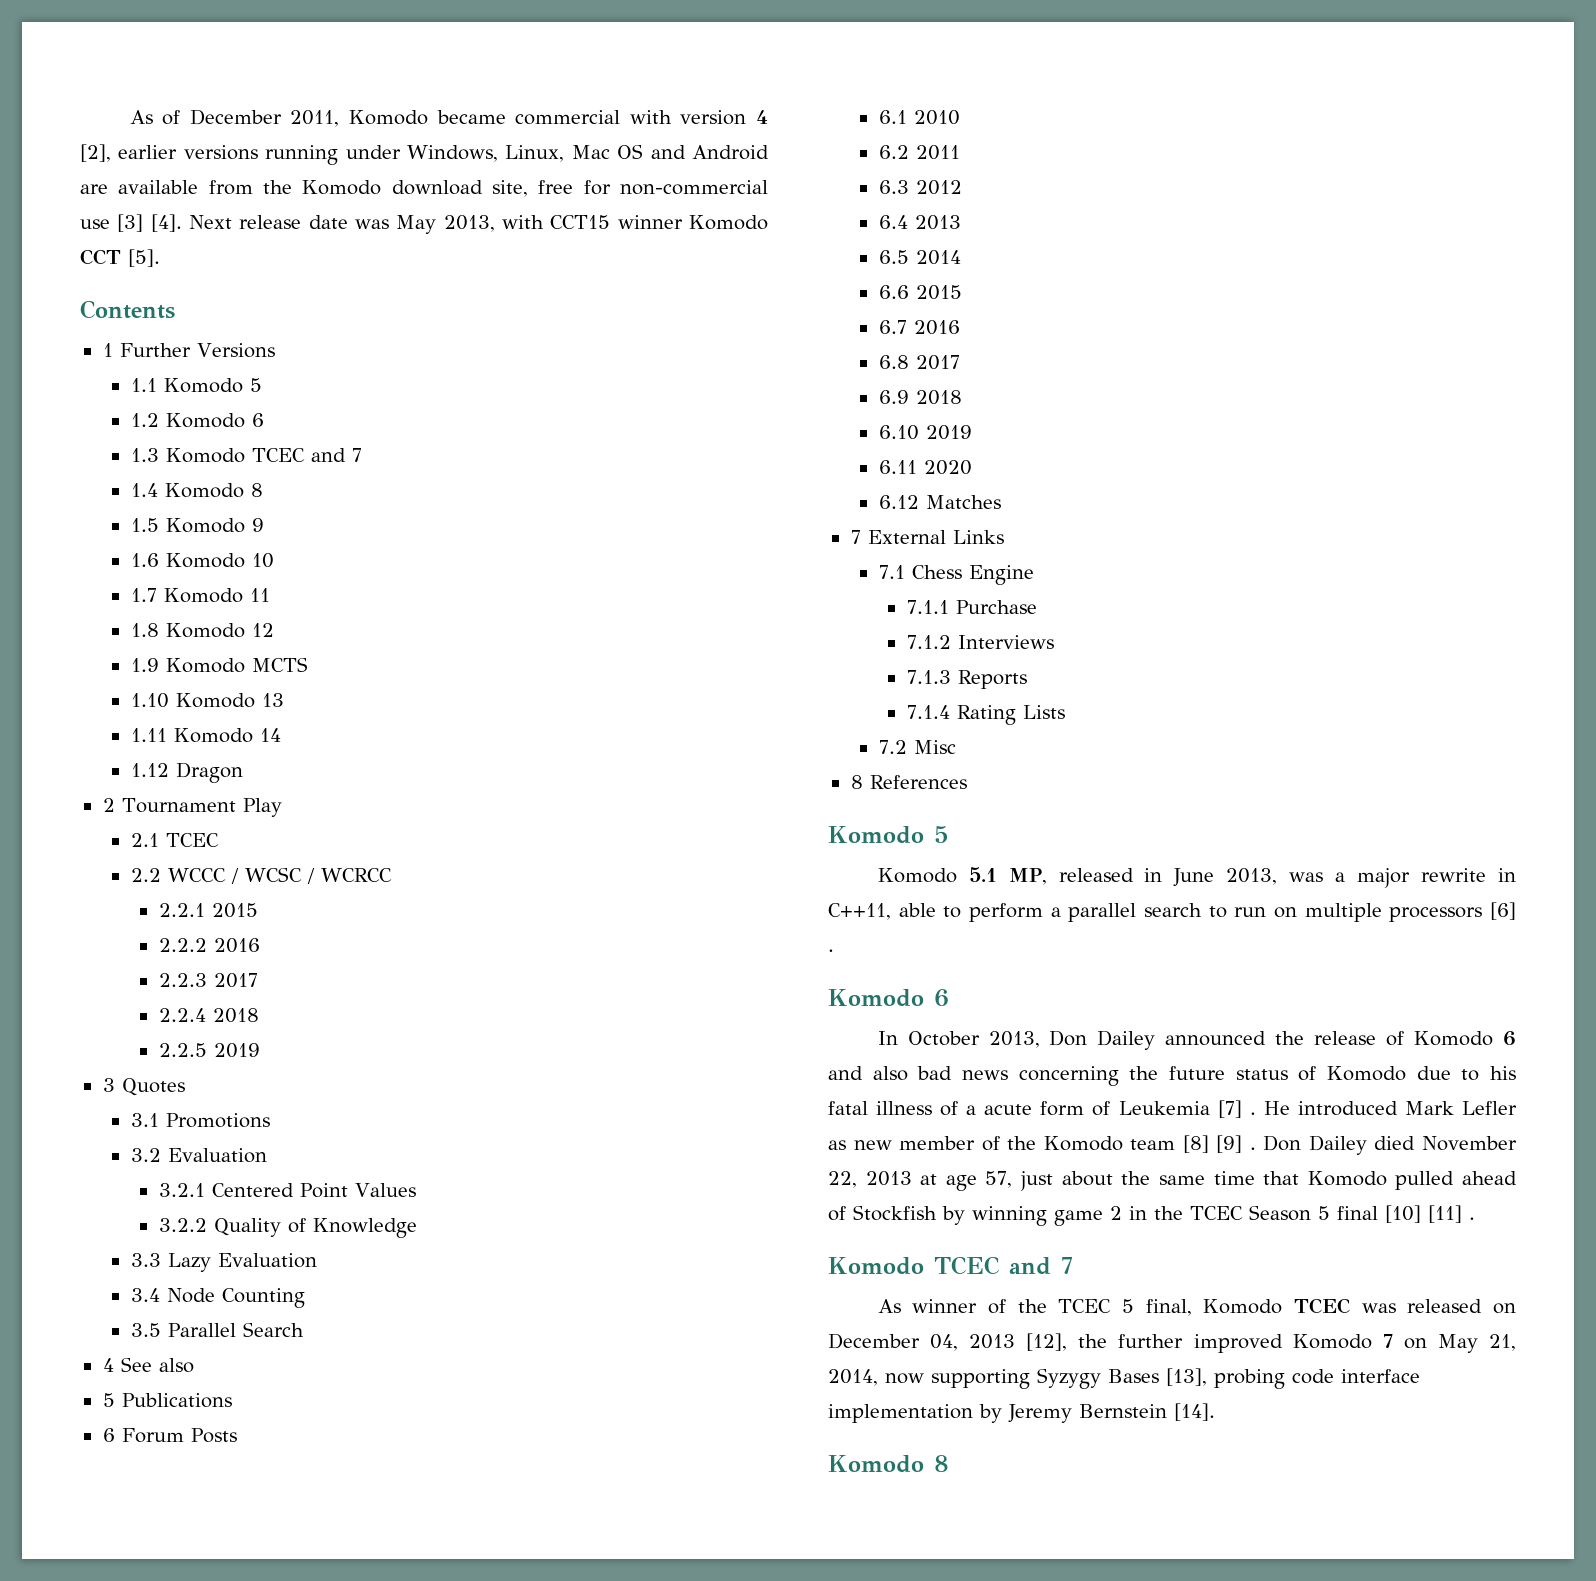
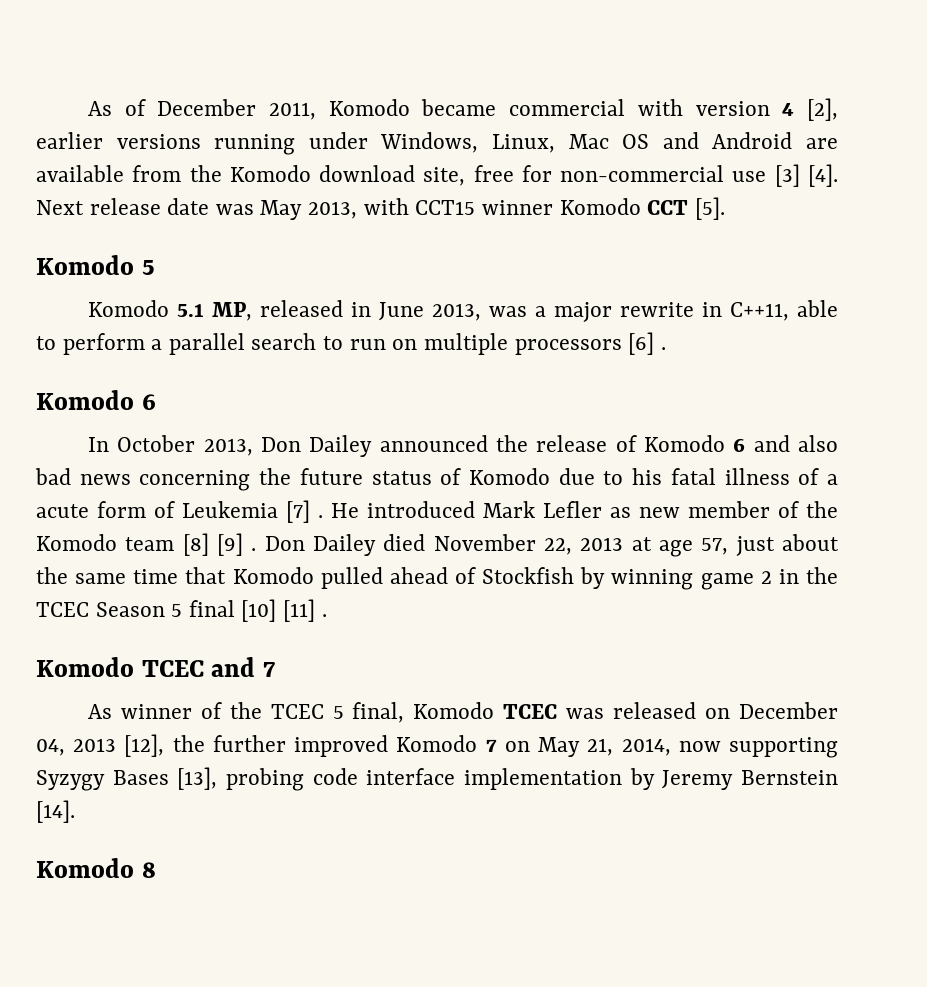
[80,300,175,319] [102,343,275,358] [130,378,262,393] [130,413,264,428] [130,448,362,463] [130,483,263,498] [130,518,264,533] [130,553,274,568] [130,588,270,603] [130,623,274,638] [130,657,308,673] [130,693,284,708] [130,728,281,743] [130,762,243,783] [102,798,282,817] [130,833,219,847] [130,867,392,884] [158,903,258,918] [158,938,260,953] [158,973,258,988] [158,1008,259,1023] [158,1043,260,1058] [102,1078,185,1096] [130,1113,270,1128] [130,1148,267,1163] [158,1183,416,1198] [158,1218,417,1238] [130,1253,317,1272] [130,1288,305,1308] [130,1322,304,1337] [102,1357,194,1373] [102,1393,232,1408] [102,1428,237,1443] [878,110,960,125] [878,145,960,160] [878,180,962,195] [878,215,961,230] [878,250,961,265] [878,285,962,300] [878,320,960,335] [878,355,960,370] [878,390,962,405] [878,425,972,440] [878,460,972,475] [878,495,1001,509] [850,530,1004,544] [878,565,1034,585] [906,600,1037,614] [906,635,1054,649] [906,670,1027,689] [906,705,1065,725] [878,740,956,754] [850,775,967,789] // Contents // 1 Further Versions // 1.1 Komodo 5 // 1.2 Komodo 6 // 1.3 Komodo TCEC and 7 // 1.4 Komodo 8 // 1.5 Komodo 9 // 1.6 Komodo 10 // 1.7 Komodo 11 // 1.8 Komodo 12 // 1.9 Komodo MCTS // 1.10 Komodo 13 // 1.11 Komodo 14 // 1.12 Dragon // 2 Tournament Play // 2.1 TCEC // 2.2 WCCC / WCSC / WCRCC // 2.2.1 2015 // 2.2.2 2016 // 2.2.3 2017 // 2.2.4 2018 // 2.2.5 2019 // 3 Quotes // 3.1 Promotions // 3.2 Evaluation // 3.2.1 Centered Point Values // 3.2.2 Quality of Knowledge // 3.3 Lazy Evaluation // 3.4 Node Counting // 3.5 Parallel Search // 4 See also // 5 Publications // 6 Forum Posts // 6.1 2010 // 6.2 2011 // 6.3 2012 // 6.4 2013 // 6.5 2014 // 6.6 2015 // 6.7 2016 // 6.8 2017 // 6.9 2018 // 6.10 2019 // 6.11 2020 // 6.12 Matches // 7 External Links // 7.1 Chess Engine // 7.1.1 Purchase // 7.1.2 Interviews // 7.1.3 Reports // 7.1.4 Rating Lists // 7.2 Misc // 8 References -> (725, 208) none

